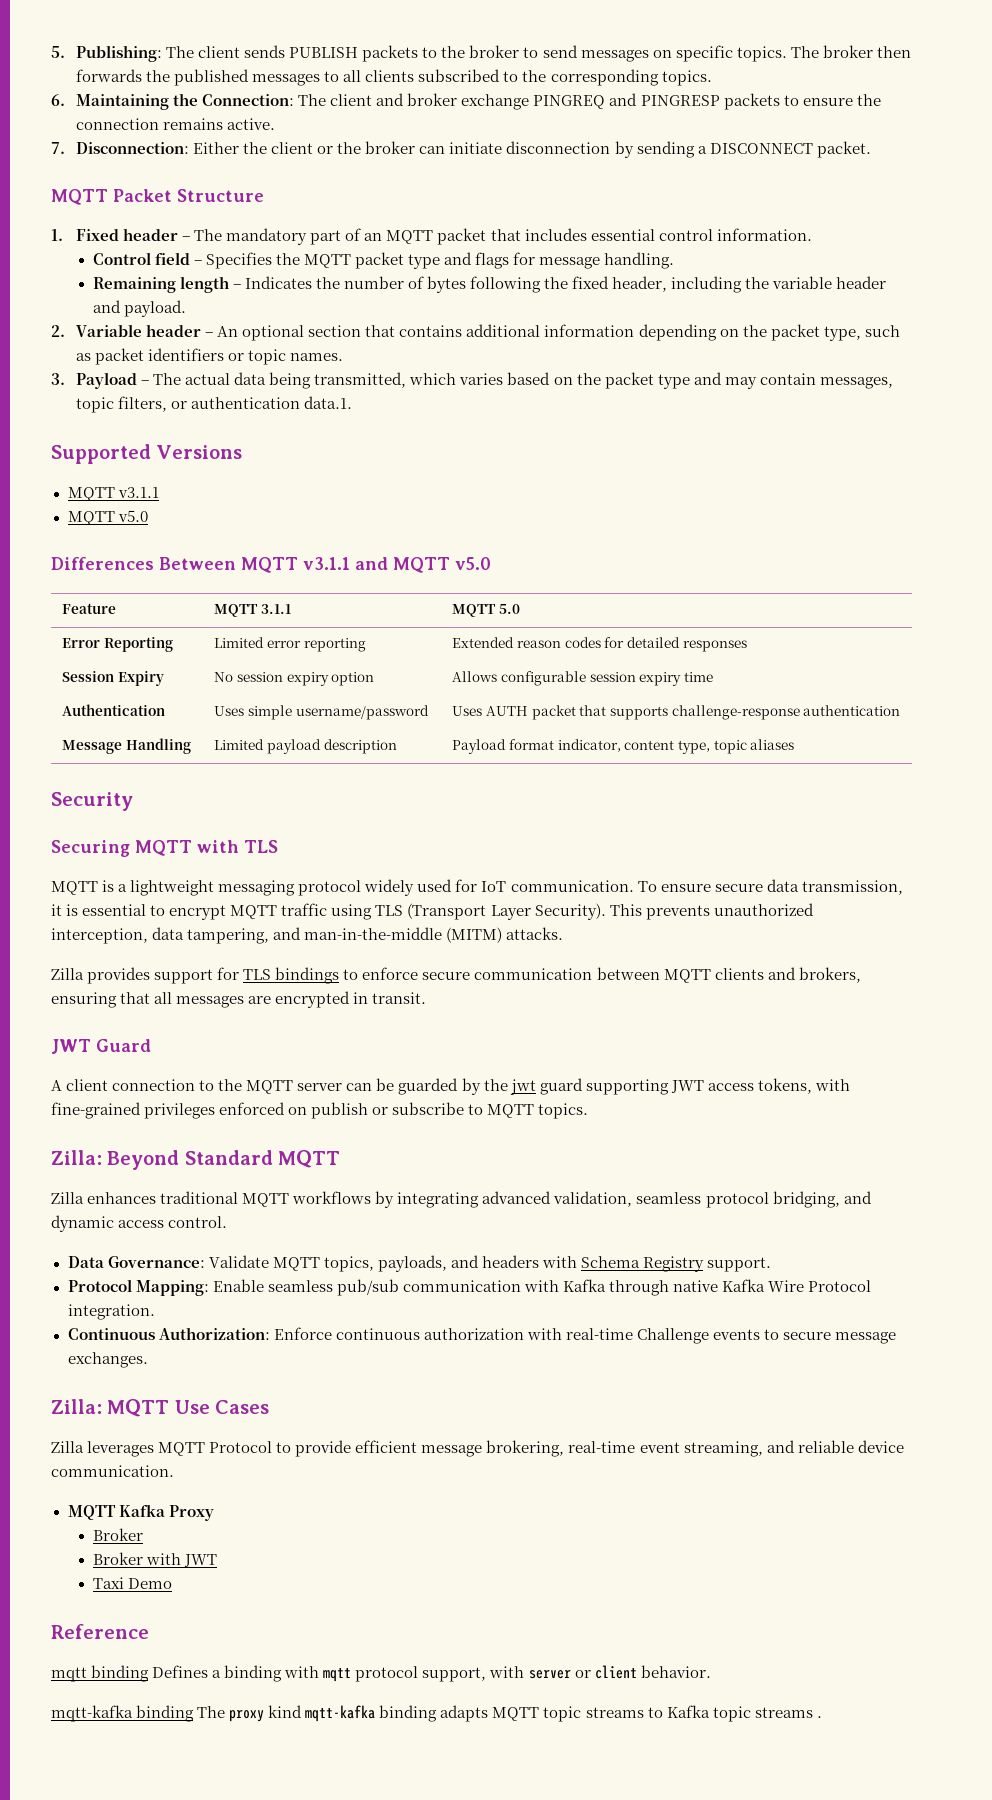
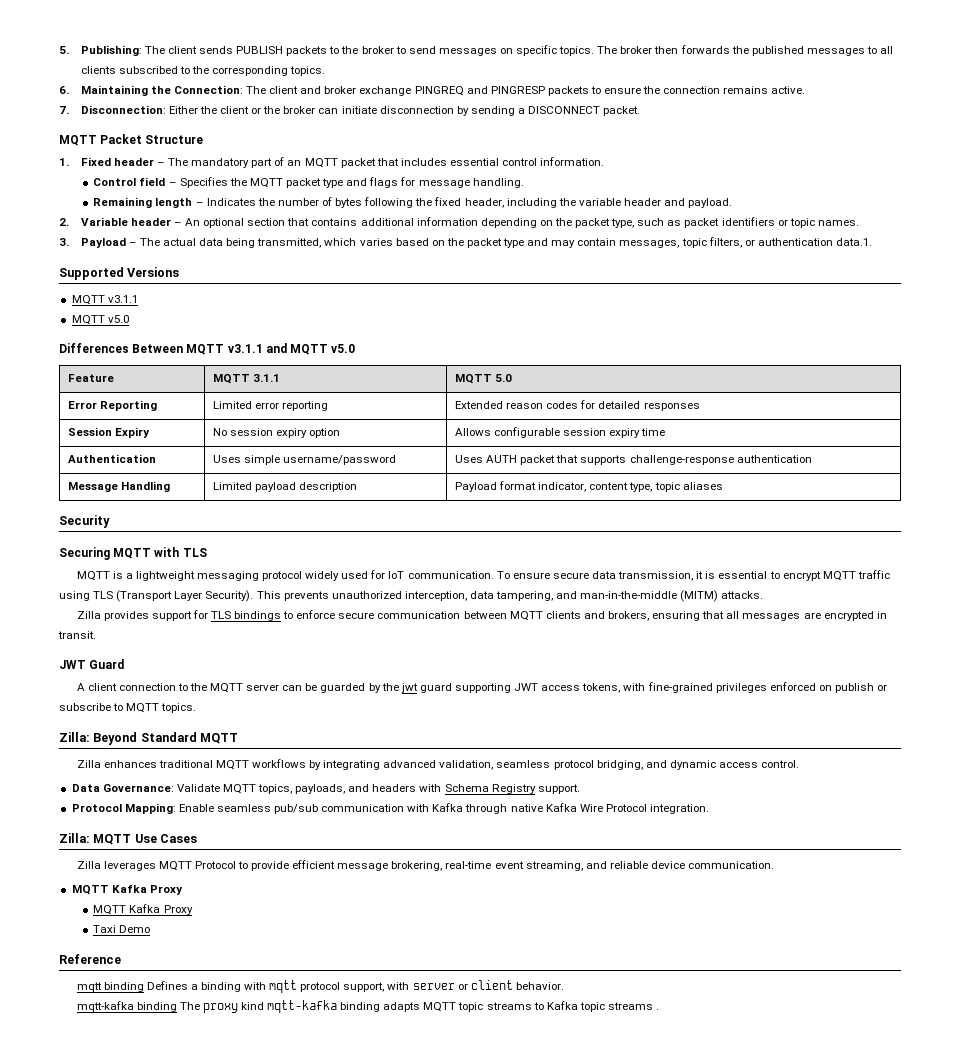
[67,1327,897,1344] [67,1352,148,1368] // Continuous Authorization: Enforce continuous authorization with real-time Challenge events to secure message exchanges. -> (710, 809) none
[92,1528,143,1541] [92,1552,217,1567] Broker // Broker with JWT -> [93,904,193,915] MQTT Kafka Proxy

